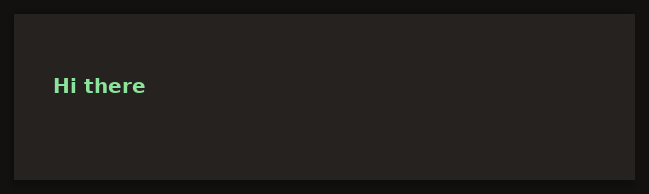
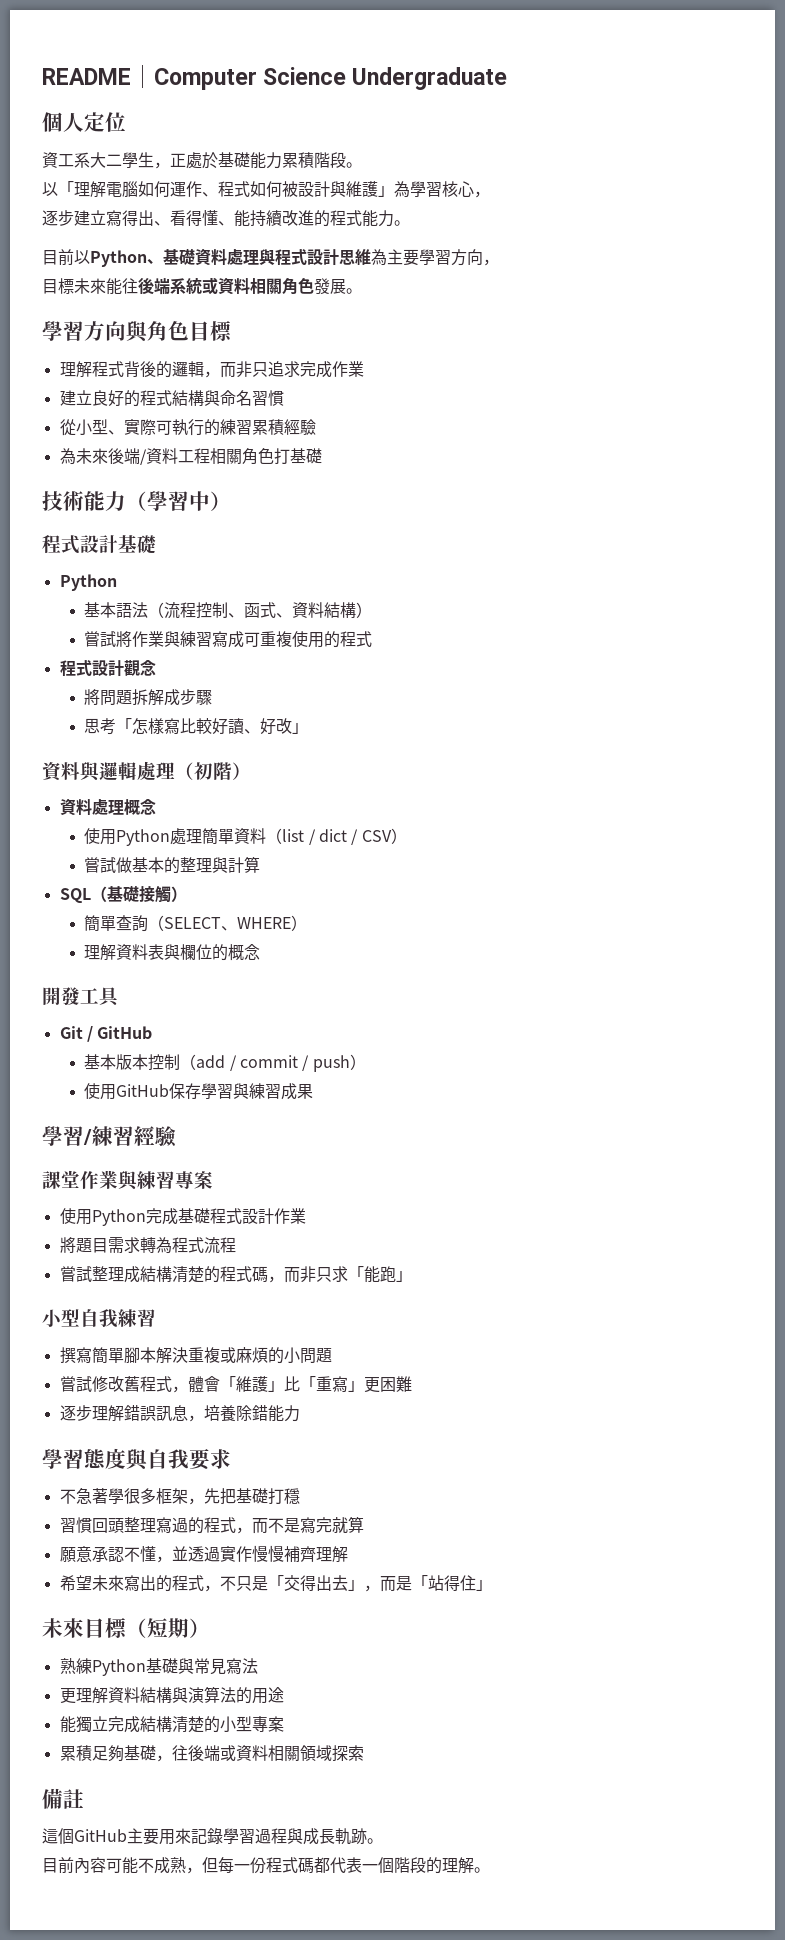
[53,78,146,93] Hi there -> [42,65,508,90] [42,112,126,132] [42,152,362,169] [42,181,490,198] [42,210,410,227] [42,248,499,267] [42,277,362,295] [41,321,232,343] [59,361,364,378] [59,390,284,407] [59,419,316,436] [59,448,322,465] [42,491,231,511] [42,535,156,554] [59,574,117,591] [84,602,373,619] [84,631,373,648] [59,660,156,677] [84,689,213,706] [84,718,309,735] [42,761,251,782] [59,798,156,816] [84,828,407,846] [84,856,261,874] [59,885,187,903] [84,915,308,932] [84,944,261,961] [42,987,120,1007] [59,1026,153,1042] [84,1054,366,1072] [84,1083,314,1100] [41,1126,177,1147] [42,1170,213,1191] [59,1208,306,1226] [59,1237,236,1254] [59,1266,412,1283] [42,1309,156,1328] [59,1347,332,1364] [59,1376,412,1393] [59,1405,300,1422] [41,1448,231,1471] [59,1487,300,1505] [59,1516,364,1534] [59,1545,348,1563] [59,1575,492,1592] [42,1618,210,1638] [59,1658,258,1676] [59,1686,284,1704] [59,1716,284,1733] [59,1745,364,1762] [42,1788,84,1809] [42,1828,383,1845] [42,1857,490,1874] README｜Computer Science Undergraduate // 個人定位 // 資工系大二學生，正處於基礎能力累積階段。 // 以「理解電腦如何運作、程式如何被設計與維護」為學習核心， // 逐步建立寫得出、看得懂、能持續改進的程式能力。 // 目前以Python、基礎資料處理與程式設計思維為主要學習方向， // 目標未來能往後端系統或資料相關角色發展。 // 學習方向與角色目標 // 理解程式背後的邏輯，而非只追求完成作業 // 建立良好的程式結構與命名習慣 // 從小型、實際可執行的練習累積經驗 // 為未來後端/資料工程相關角色打基礎 // 技術能力（學習中） // 程式設計基礎 // Python // 基本語法（流程控制、函式、資料結構） // 嘗試將作業與練習寫成可重複使用的程式 // 程式設計觀念 // 將問題拆解成步驟 // 思考「怎樣寫比較好讀、好改」 // 資料與邏輯處理（初階） // 資料處理概念 // 使用Python處理簡單資料（list / dict / CSV） // 嘗試做基本的整理與計算 // SQL（基礎接觸） // 簡單查詢（SELECT、WHERE） // 理解資料表與欄位的概念 // 開發工具 // Git / GitHub // 基本版本控制（add / commit / push） // 使用GitHub保存學習與練習成果 // 學習/練習經驗 // 課堂作業與練習專案 // 使用Python完成基礎程式設計作業 // 將題目需求轉為程式流程 // 嘗試整理成結構清楚的程式碼，而非只求「能跑」 // 小型自我練習 // 撰寫簡單腳本解決重複或麻煩的小問題 // 嘗試修改舊程式，體會「維護」比「重寫」更困難 // 逐步理解錯誤訊息，培養除錯能力 // 學習態度與自我要求 // 不急著學很多框架，先把基礎打穩 // 習慣回頭整理寫過的程式，而不是寫完就算 // 願意承認不懂，並透過實作慢慢補齊理解 // 希望未來寫出的程式，不只是「交得出去」，而是「站得住」 // 未來目標（短期） // 熟練Python基礎與常見寫法 // 更理解資料結構與演算法的用途 // 能獨立完成結構清楚的小型專案 // 累積足夠基礎，往後端或資料相關領域探索 // 備註 // 這個GitHub主要用來記錄學習過程與成長軌跡。 // 目前內容可能不成熟，但每一份程式碼都代表一個階段的理解。

